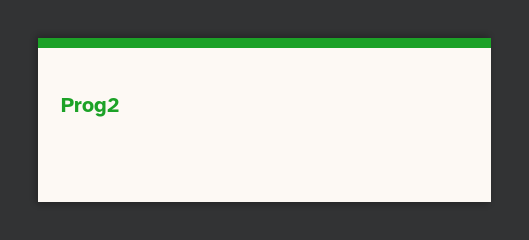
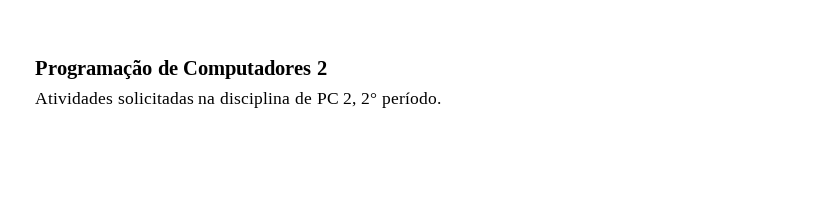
[61,98,119,117] Prog2 -> [35,60,327,80] [35,92,441,108] Programação de Computadores 2 // Atividades solicitadas na disciplina de PC 2, 2° período.

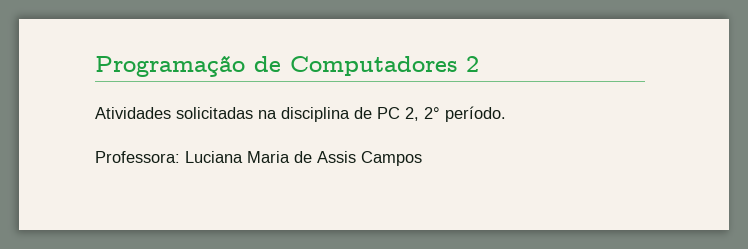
(441, 100) none -> [95,151,422,166] // Professora: Luciana Maria de Assis Campos

